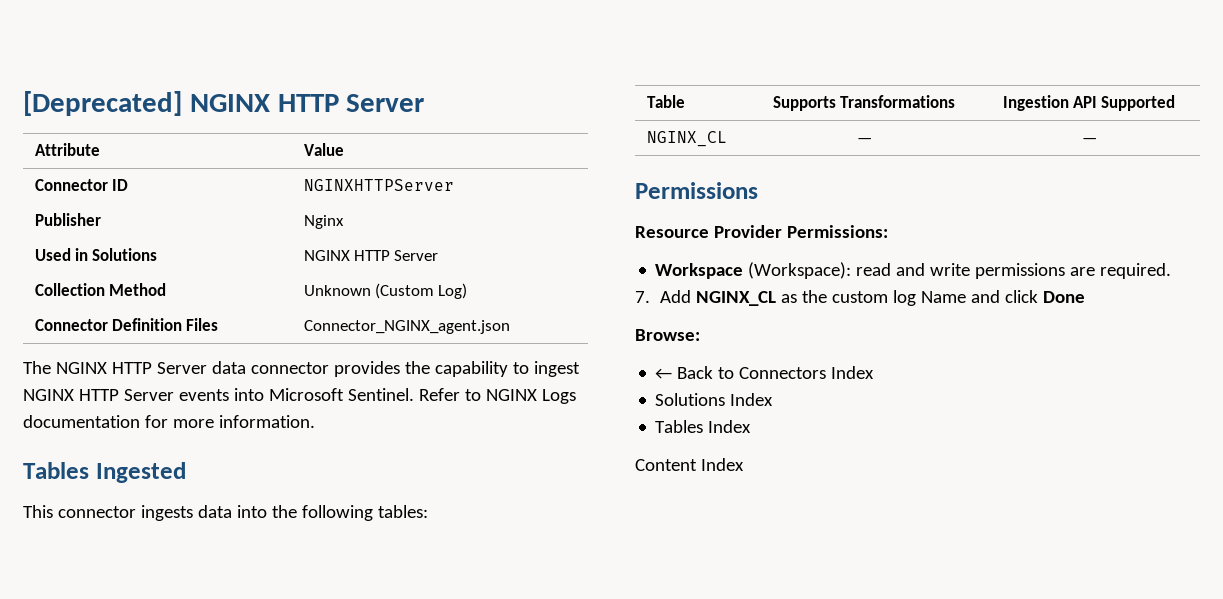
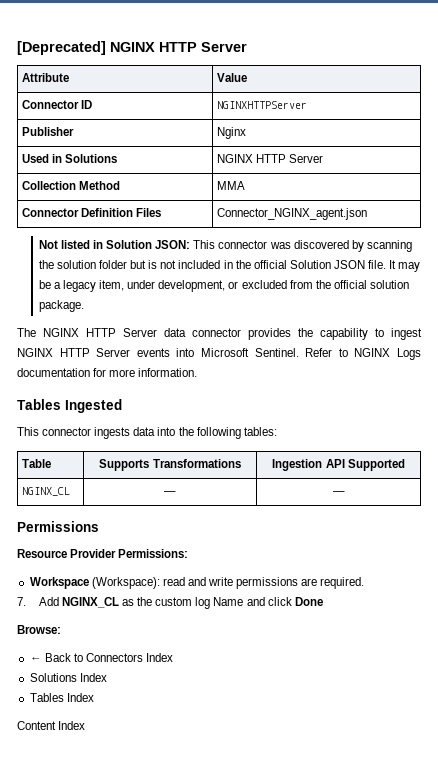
[303,283,468,299] Unknown (Custom Log) -> [216,181,245,190] MMA
(510, 327) none -> [38,240,412,252] [38,260,421,272] [38,280,409,292] [38,300,84,312] // Not listed in Solution JSON: This connector was discovered by scanning the solution folder but is not included in the official Solution JSON file. It may be a legacy item, under development, or excluded from the official solution package.

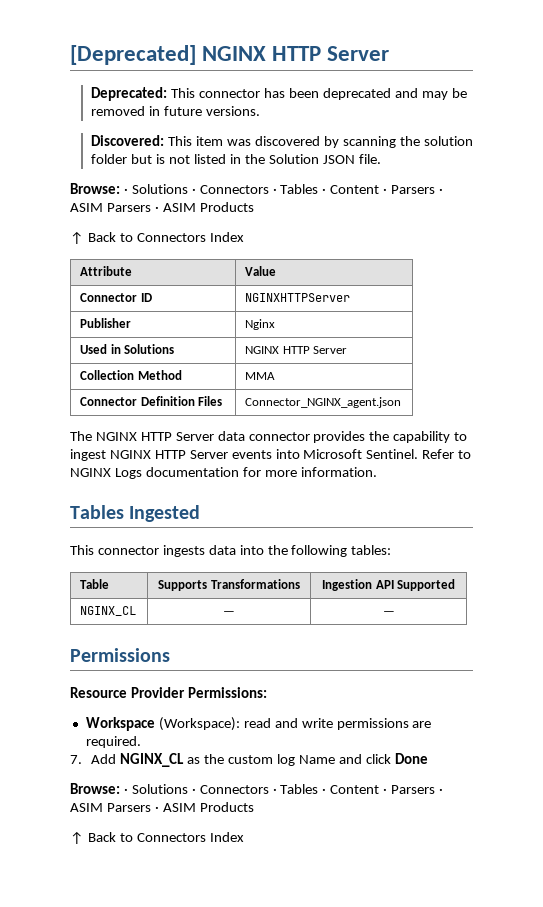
(247, 47) none -> [91,87,467,101] [91,106,261,116] [91,135,473,148] [91,154,381,164] [70,183,444,194] [70,202,254,212] [70,231,244,244] // Deprecated: This connector has been deprecated and may be removed in future versions. // Discovered: This item was discovered by scanning the solution folder but is not listed in the Solution JSON file. // Browse: · Solutions · Connectors · Tables · Content · Parsers · ASIM Parsers · ASIM Products // ↑ Back to Connectors Index
[38,240,412,252] [38,260,421,272] [38,280,409,292] [38,300,84,312] // Not listed in Solution JSON: This connector was discovered by scanning the solution folder but is not included in the official Solution JSON file. It may be a legacy item, under development, or excluded from the official solution package. -> (402, 402) none
[29,653,174,662] [29,673,107,682] [29,693,94,702] [17,721,56,730] // ← Back to Connectors Index // Solutions Index // Tables Index // Content -> [123,784,444,794] [70,802,254,812] [70,831,206,844] · Solutions · Connectors · Tables · Content · Parsers · ASIM Parsers · ASIM Products // ↑ Back to Connectors

